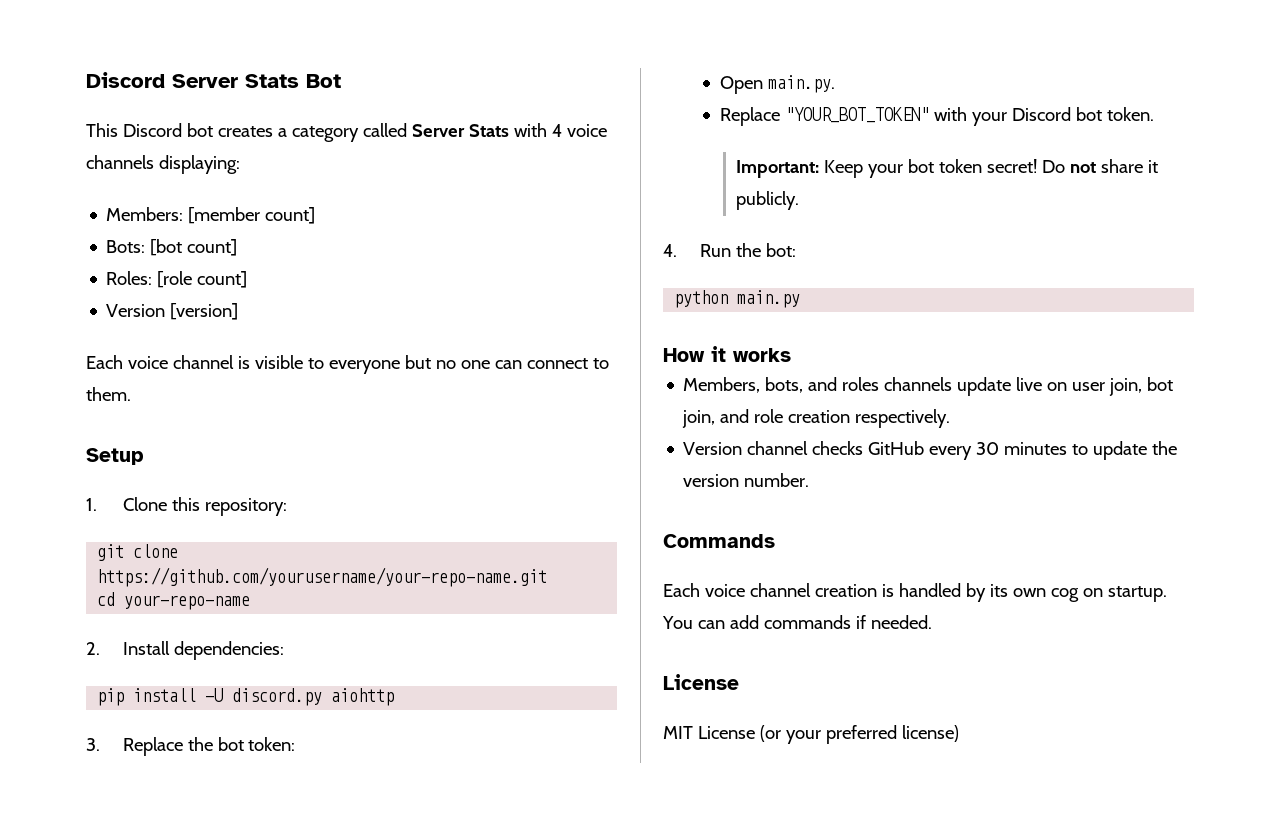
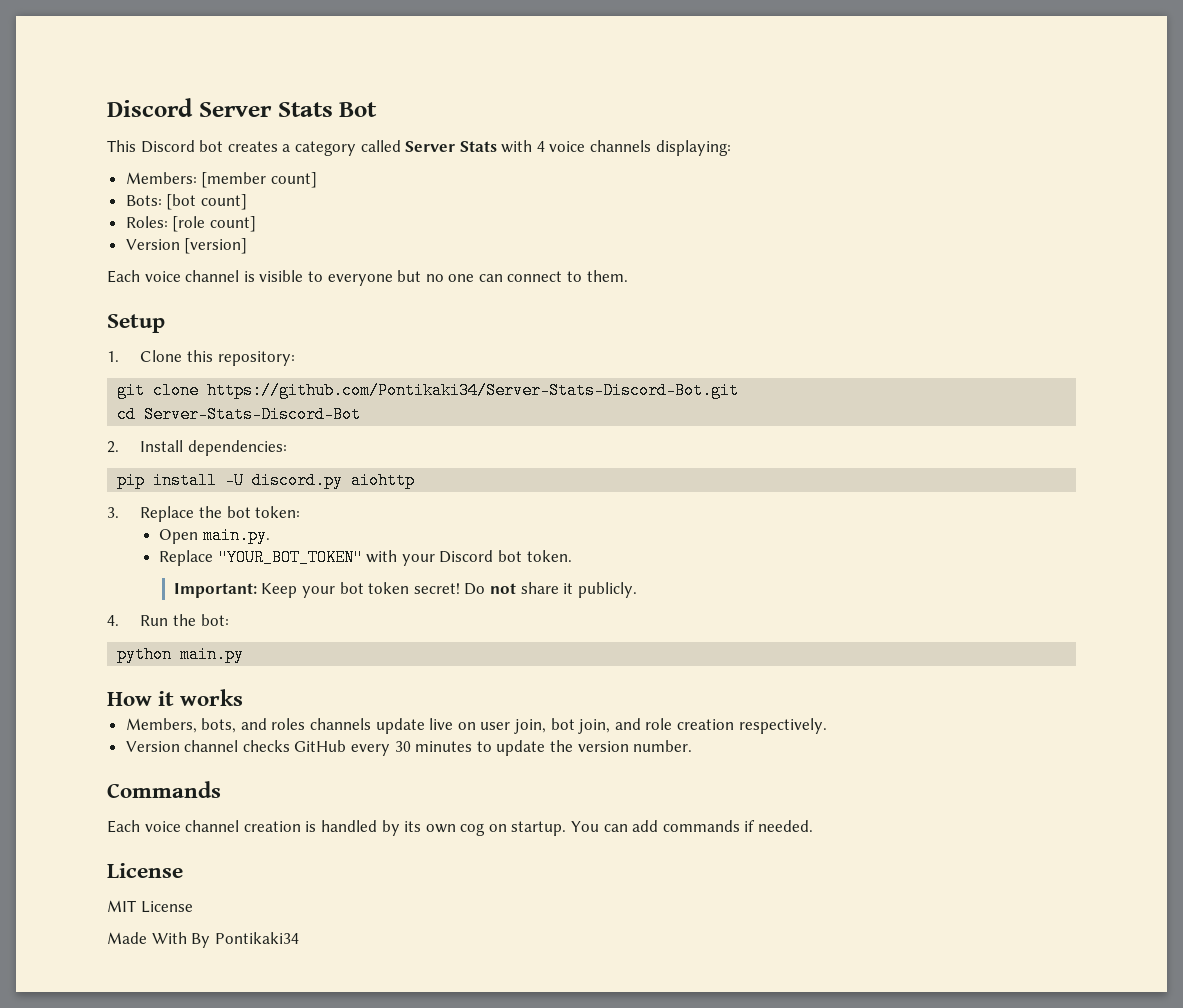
[97,567,548,587] https://github.com/yourusername/your-repo-name.git -> [207,382,740,399] https://github.com/Pontikaki34/Server-Stats-Discord-Bot.git
[124,595,251,610] your-repo-name -> [144,406,362,423] Server-Stats-Discord-Bot
[759,725,959,744] (or your preferred license) -> [107,932,299,948] // Made With By Pontikaki34

